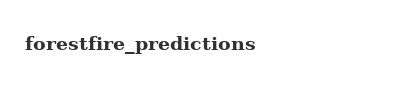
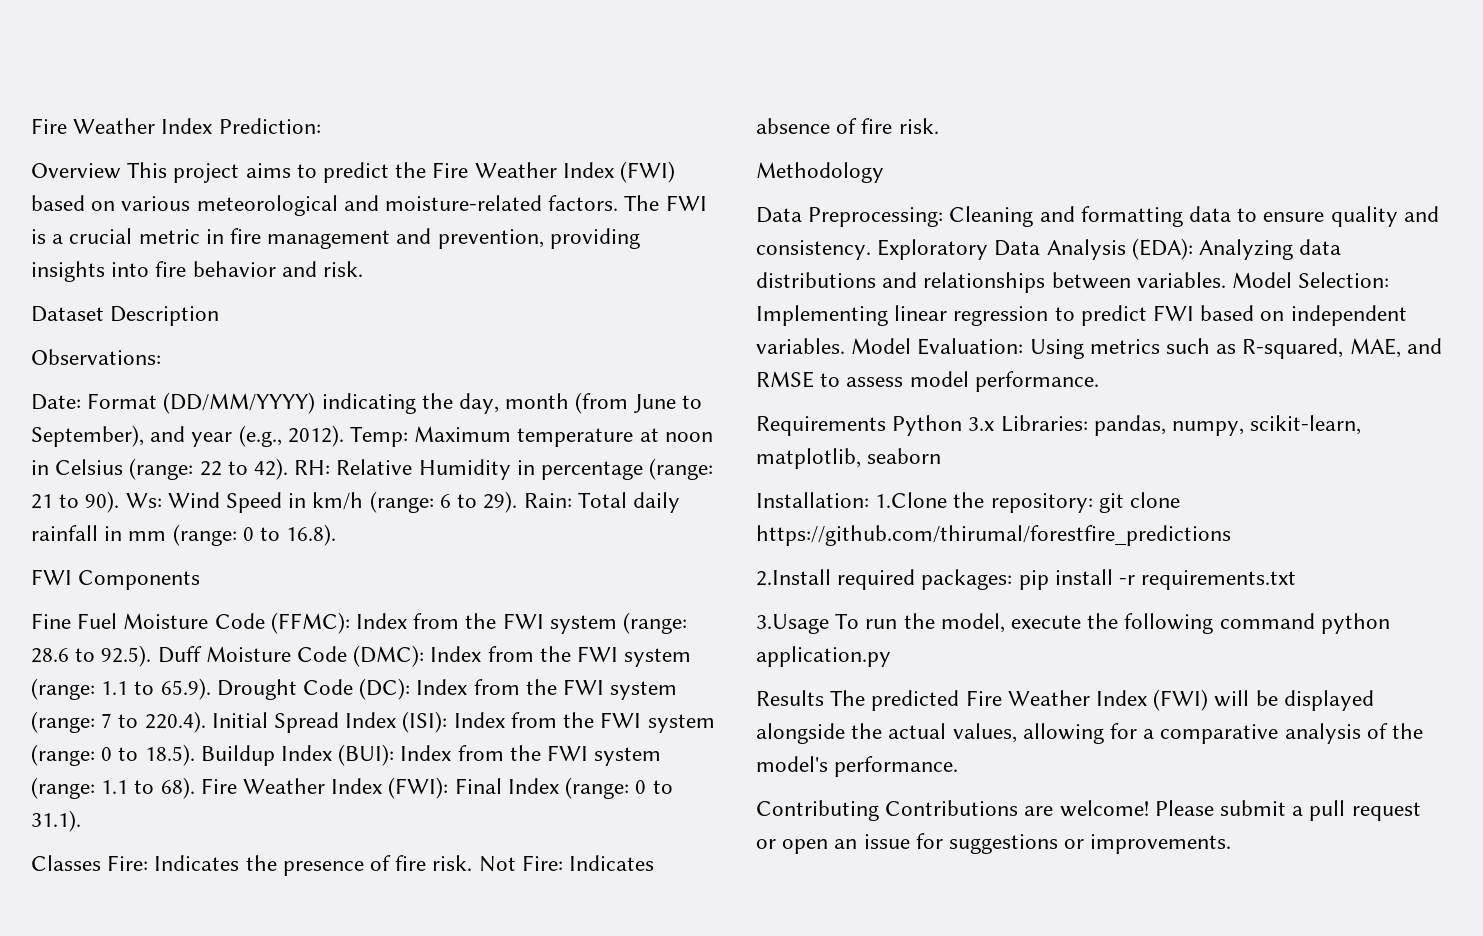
[25,36,256,54] forestfire_predictions -> [31,118,321,134] [31,161,676,183] [31,195,707,216] [31,228,640,249] [31,261,364,282] [31,306,220,326] [31,349,161,365] [31,392,702,414] [31,425,713,447] [31,458,714,480] [31,491,680,513] [31,524,337,546] [31,569,201,590] [31,612,688,634] [31,645,692,667] [31,678,678,700] [31,711,715,733] [31,744,662,766] [31,777,673,799] [31,810,81,832] [31,855,655,876] [756,118,939,134] [756,162,884,183] [756,206,1439,227] [756,238,1342,260] [756,272,1390,293] [756,305,1407,326] [756,338,1442,359] [756,371,1099,392] [756,415,1362,436] [756,448,942,469] [756,492,1181,513] [756,525,1231,546] [756,569,1297,590] [756,613,1390,634] [756,646,891,667] [756,689,1374,711] [756,723,1424,744] [756,756,959,777] [756,800,1421,821] [756,833,1232,854] Fire Weather Index Prediction: // Overview This project aims to predict the Fire Weather Index (FWI) based on various meteorological and moisture-related factors. The FWI is a crucial metric in fire management and prevention, providing insights into fire behavior and risk. // Dataset Description // Observations: // Date: Format (DD/MM/YYYY) indicating the day, month (from June to September), and year (e.g., 2012). Temp: Maximum temperature at noon in Celsius (range: 22 to 42). RH: Relative Humidity in percentage (range: 21 to 90). Ws: Wind Speed in km/h (range: 6 to 29). Rain: Total daily rainfall in mm (range: 0 to 16.8). // FWI Components // Fine Fuel Moisture Code (FFMC): Index from the FWI system (range: 28.6 to 92.5). Duff Moisture Code (DMC): Index from the FWI system (range: 1.1 to 65.9). Drought Code (DC): Index from the FWI system (range: 7 to 220.4). Initial Spread Index (ISI): Index from the FWI system (range: 0 to 18.5). Buildup Index (BUI): Index from the FWI system (range: 1.1 to 68). Fire Weather Index (FWI): Final Index (range: 0 to 31.1). // Classes Fire: Indicates the presence of fire risk. Not Fire: Indicates absence of fire risk. // Methodology // Data Preprocessing: Cleaning and formatting data to ensure quality and consistency. Exploratory Data Analysis (EDA): Analyzing data distributions and relationships between variables. Model Selection: Implementing linear regression to predict FWI based on independent variables. Model Evaluation: Using metrics such as R-squared, MAE, and RMSE to assess model performance. // Requirements Python 3.x Libraries: pandas, numpy, scikit-learn, matplotlib, seaborn // Installation: 1.Clone the repository: git clone https://github.com/thirumal/forestfire_predictions // 2.Install required packages: pip install -r requirements.txt // 3.Usage To run the model, execute the following command python application.py // Results The predicted Fire Weather Index (FWI) will be displayed alongside the actual values, allowing for a comparative analysis of the model's performance. // Contributing Contributions are welcome! Please submit a pull request or open an issue for suggestions or improvements.

